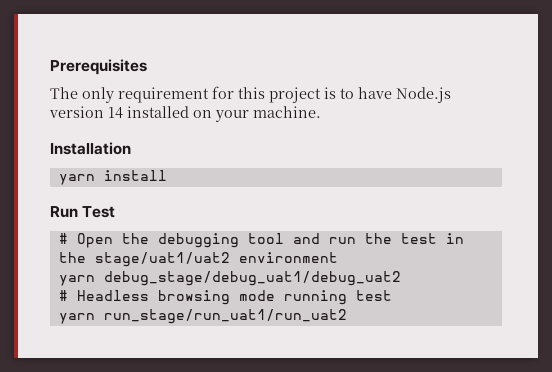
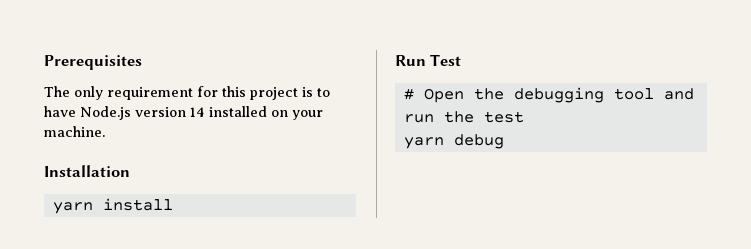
[445,233,464,244] [58,252,338,267] [58,271,401,286] [58,290,392,305] [58,309,347,324] in the stage/uat1/uat2 environment // yarn debug_stage/debug_uat1/debug_uat2 // # Headless browsing mode running test // yarn run_stage/run_uat1/run_uat2 -> [403,134,504,149] // yarn debug

